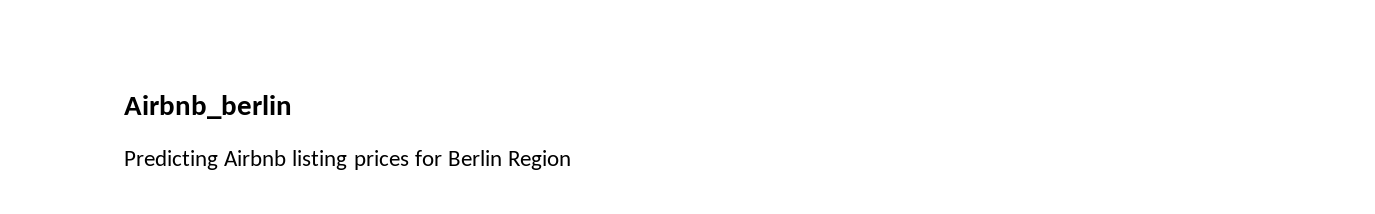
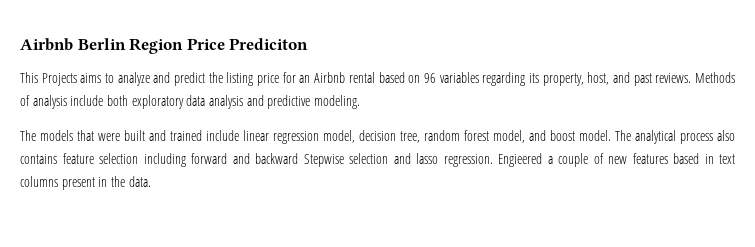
[124,95,292,119] [124,150,572,170] Airbnb_berlin // Predicting Airbnb listing prices for Berlin Region -> [20,38,309,54] [20,72,735,86] [20,95,360,109] [20,130,735,144] [20,153,735,167] [20,176,151,190] Airbnb Berlin Region Price Prediciton // This Projects aims to analyze and predict the listing price for an Airbnb rental based on 96 variables regarding its property, host, and past reviews. Methods of analysis include both exploratory data analysis and predictive modeling. // The models that were built and trained include linear regression model, decision tree, random forest model, and boost model. The analytical process also contains feature selection including forward and backward Stepwise selection and lasso regression. Engieered a couple of new features based in text columns present in the data.

